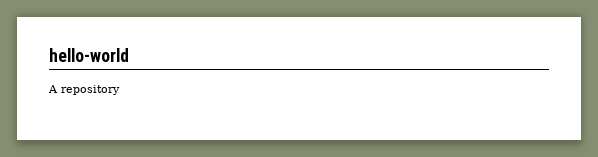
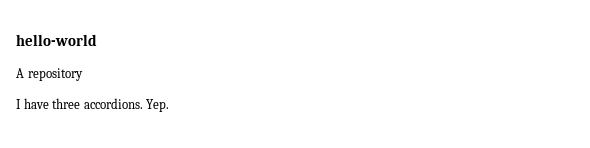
(120, 90) none -> [16,98,170,112] // I have three accordions. Yep.

